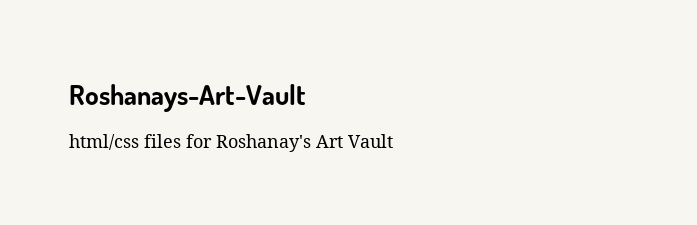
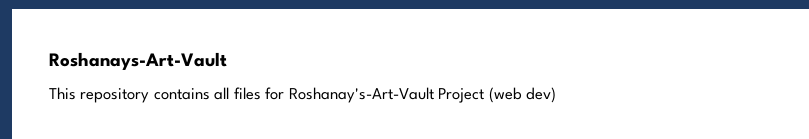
[69,134,393,152] html/css files for Roshanay's Art Vault -> [49,87,557,103] This repository contains all files for Roshanay's-Art-Vault Project (web dev)

